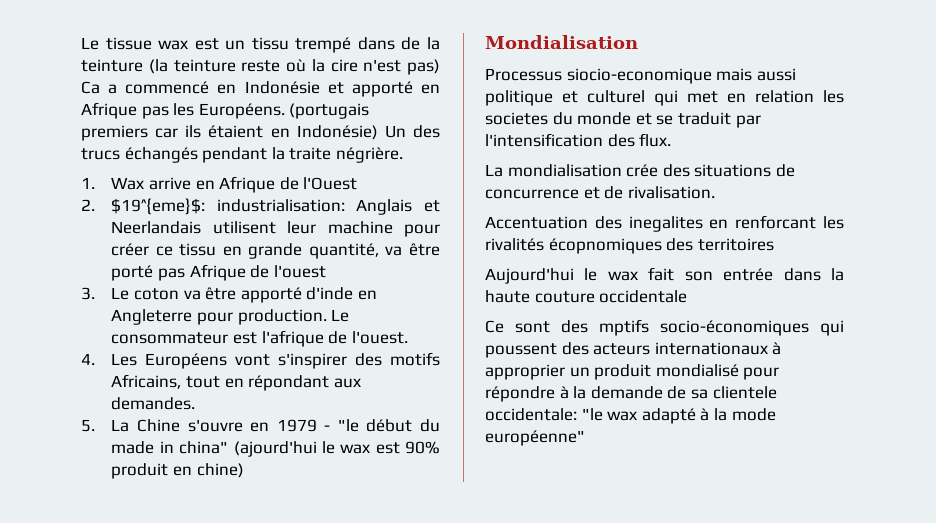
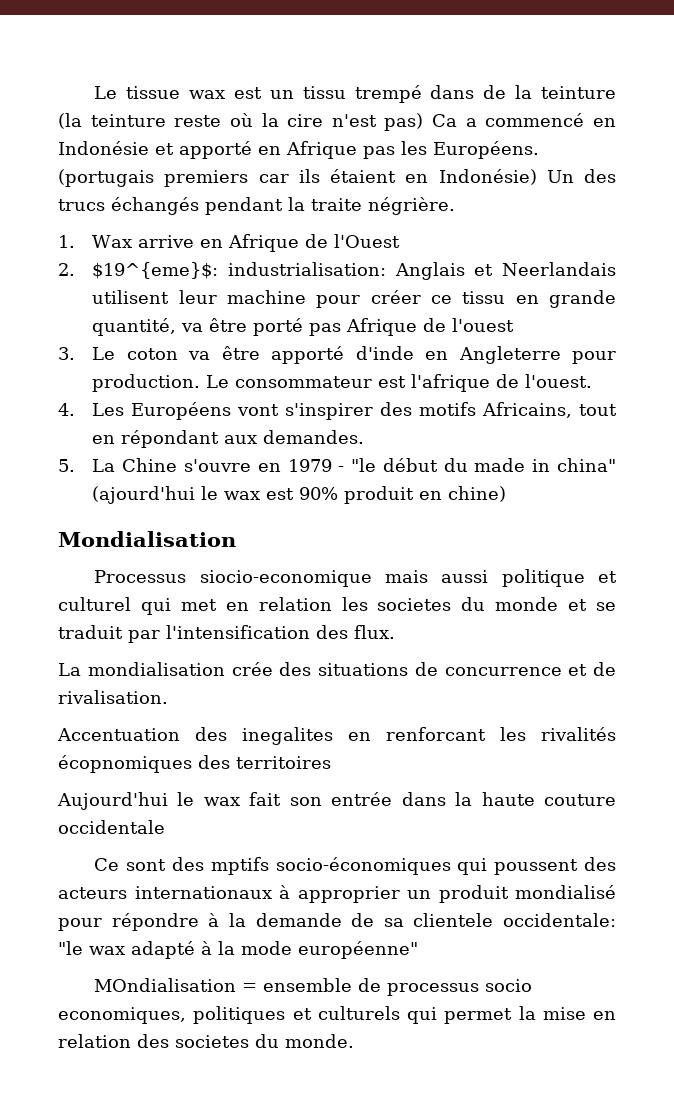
(585, 438) none -> [94,978,533,996] [58,1006,616,1024] [58,1034,354,1048] // MOndialisation = ensemble de processus socio economiques, politiques et culturels qui permet la mise en relation des societes du monde.

